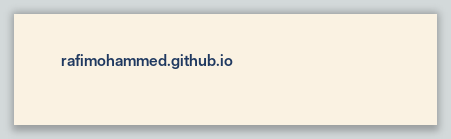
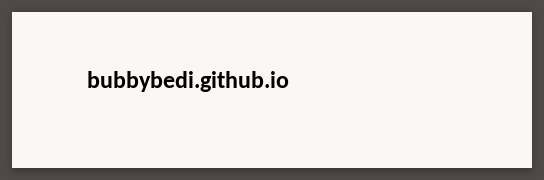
[61,54,233,69] rafimohammed.github.io -> [87,71,289,92] bubbybedi.github.io

